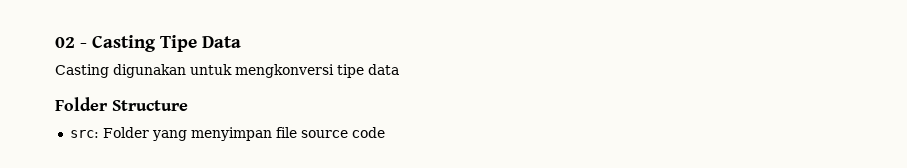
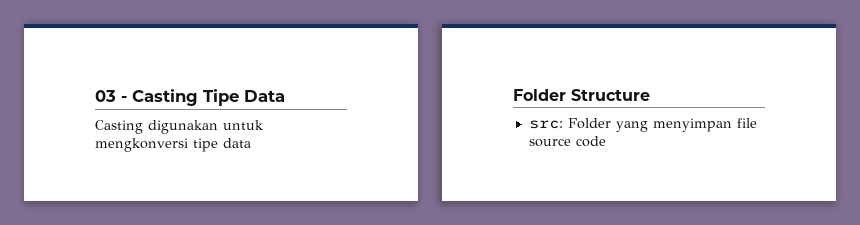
[55,37,75,48] 02 -> [95,90,116,102] 03

